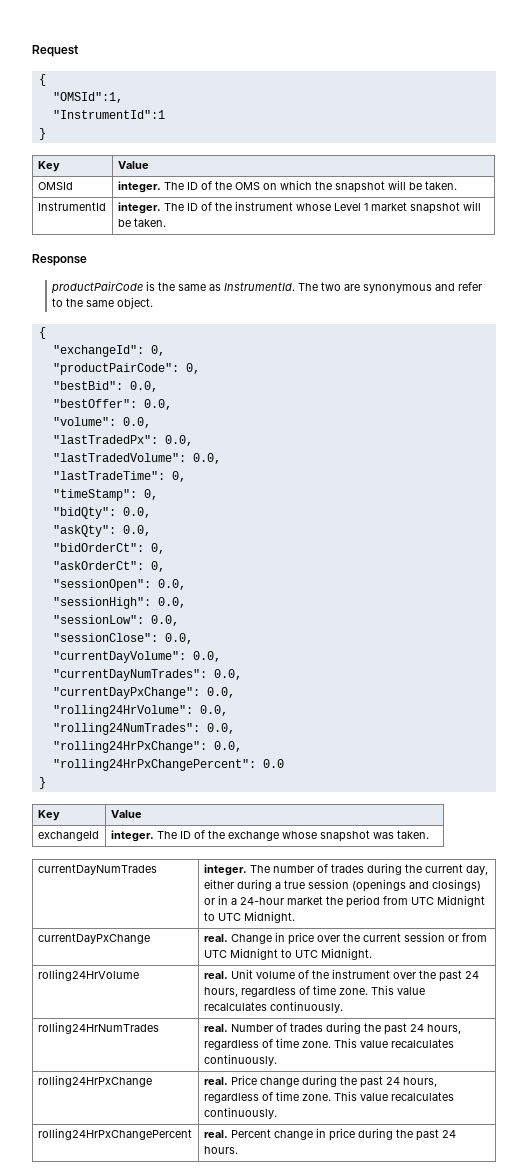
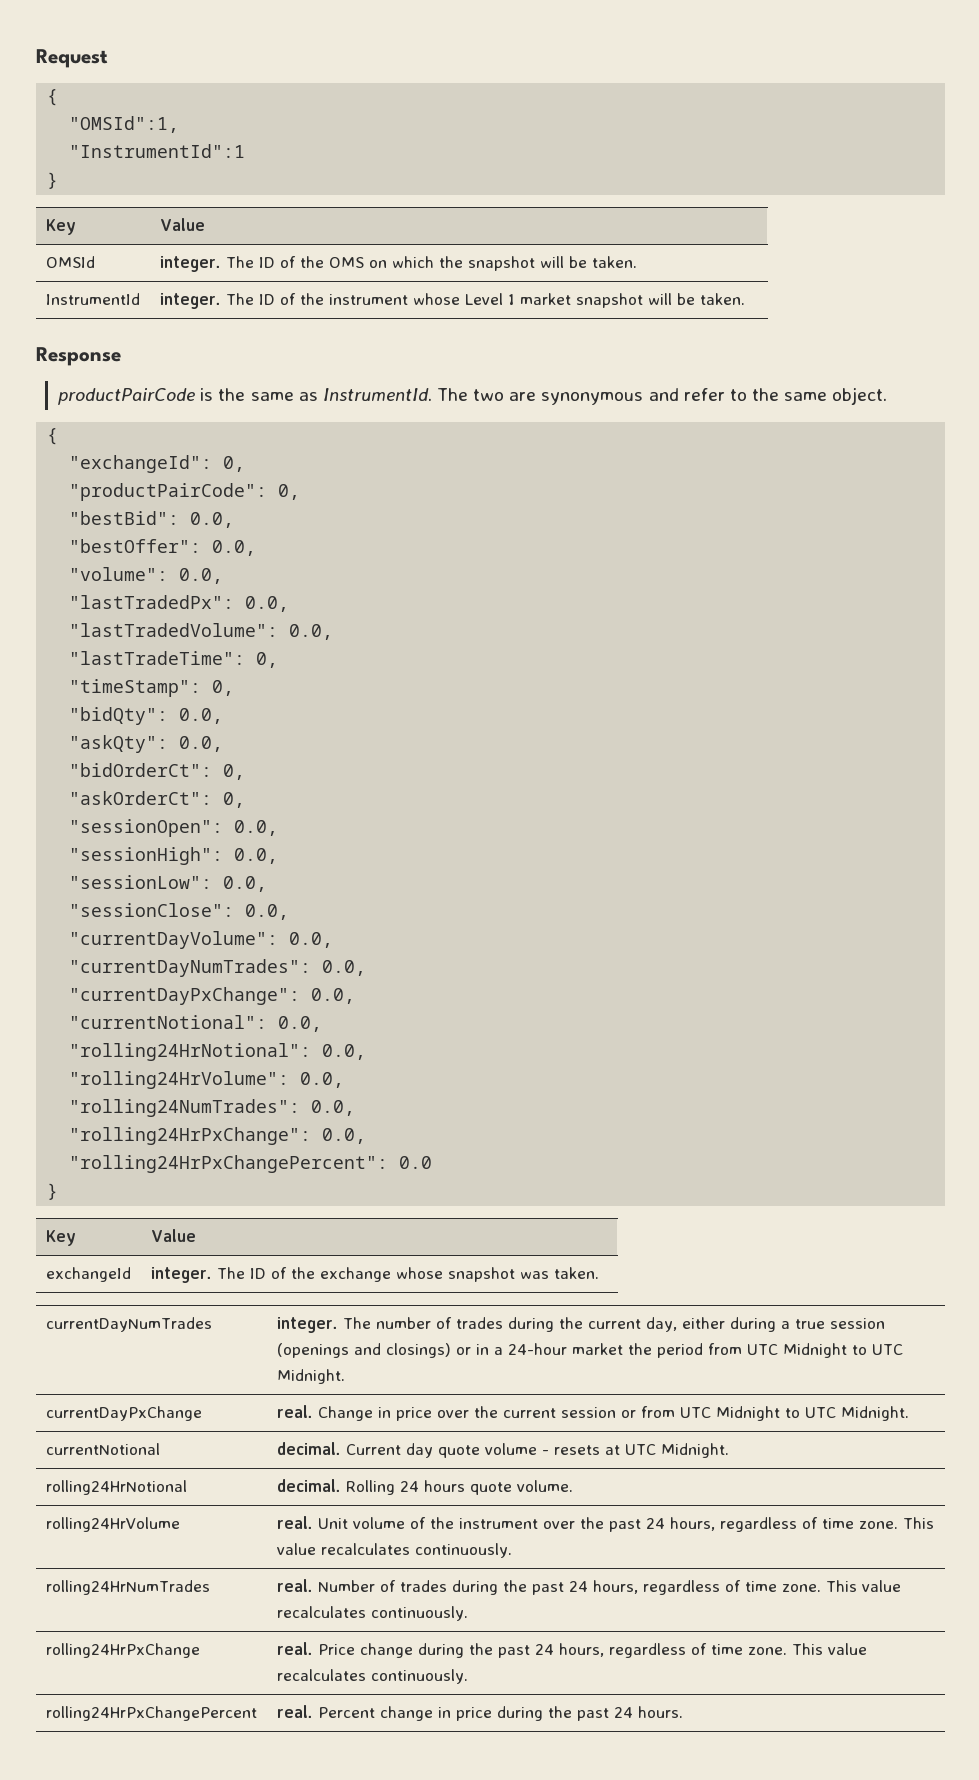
(235, 692) none -> [69,1015,323,1032] [69,1043,367,1061] // "currentNotional": 0.0, // "rolling24HrNotional": 0.0,
(372, 954) none -> [45,1443,160,1455] [276,1442,729,1458] [45,1480,187,1495] [276,1479,573,1495] // currentNotional | decimal. Current day quote volume - resets at UTC Midnight. // rolling24HrNotional | decimal. Rolling 24 hours quote volume.

